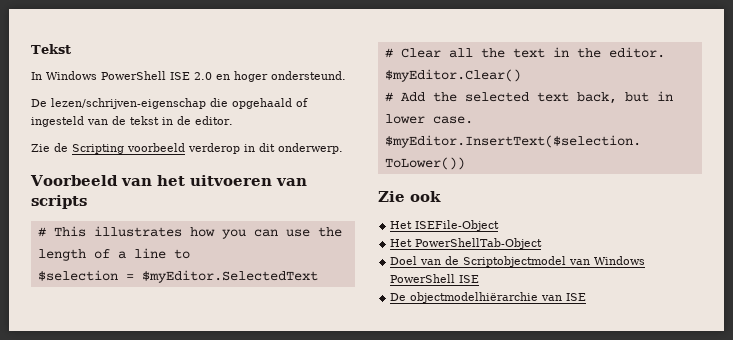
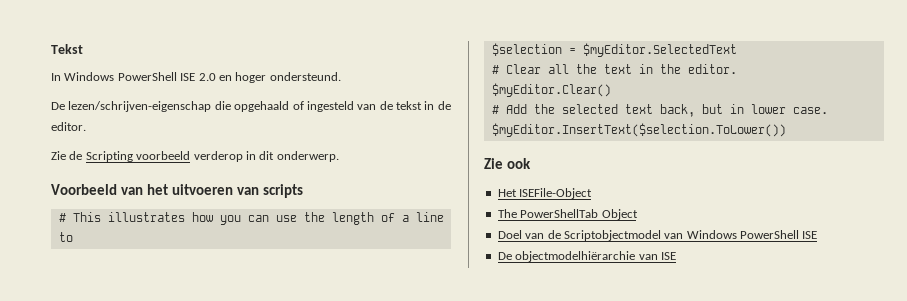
[390,238,543,249] Het PowerShellTab-Object -> [497,209,638,220] The PowerShellTab Object

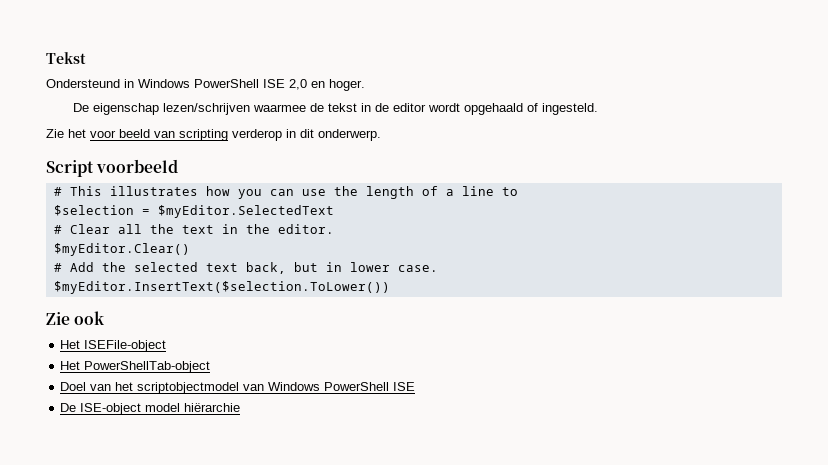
[51,72,341,83] [51,101,451,112] [51,122,86,131] [51,151,339,162] [51,184,303,198] In Windows PowerShell ISE 2.0 en hoger ondersteund. // De lezen/schrijven-eigenschap die opgehaald of ingesteld van de tekst in de editor. // Zie de Scripting voorbeeld verderop in dit onderwerp. // Voorbeeld van het uitvoeren van scripts -> [46,79,365,91] [73,103,599,115] [46,129,381,141] [46,159,179,177] Ondersteund in Windows PowerShell ISE 2,0 en hoger. // De eigenschap lezen/schrijven waarmee de tekst in de editor wordt opgehaald of ingesteld. // Zie het voor beeld van scripting verderop in dit onderwerp. // Script voorbeeld
[519,188,593,199] [497,209,638,220] ISEFile-Object // The PowerShellTab Object -> [84,340,167,352] [60,361,211,373] ISEFile-object // Het PowerShellTab-object
[547,230,661,241] de Scriptobjectmodel -> [115,382,240,394] het scriptobjectmodel
[515,251,676,262] objectmodelhiërarchie van ISE -> [80,403,241,415] ISE-object model hiërarchie

